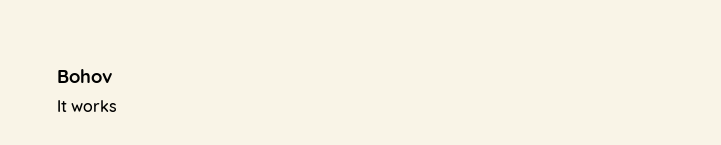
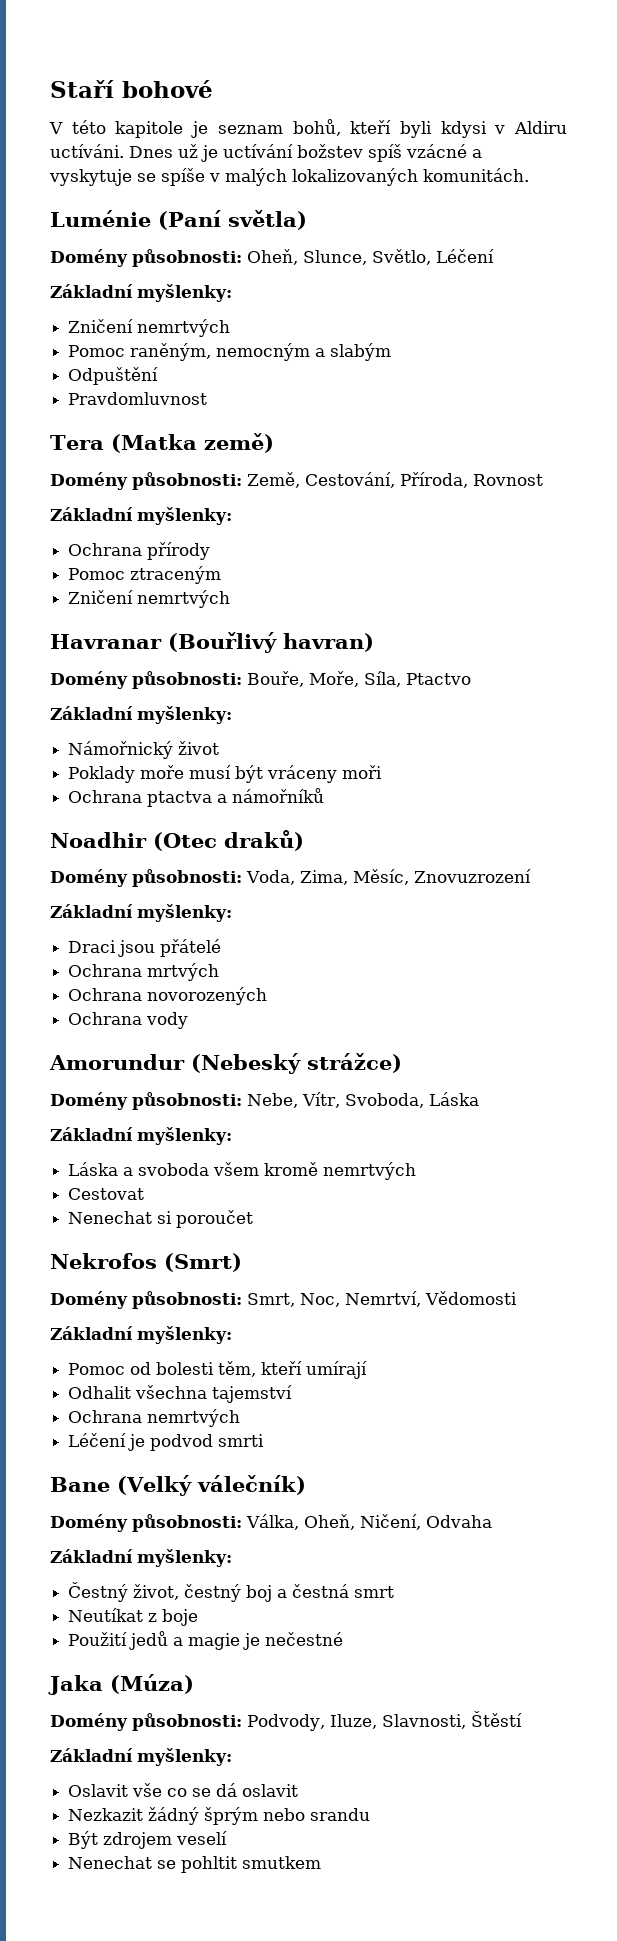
[57,69,112,83] [57,100,118,112] Bohov // It works -> [50,80,213,98] [49,119,567,138] [50,144,482,162] [49,168,529,186] [50,210,307,230] [50,249,494,267] [50,284,232,302] [68,319,231,337] [68,343,392,361] [68,367,159,385] [68,392,208,405] [50,433,274,453] [50,472,543,490] [50,507,232,525] [68,542,211,560] [68,566,222,584] [68,590,231,608] [50,632,374,653] [50,671,471,689] [50,706,232,724] [68,741,220,759] [68,765,383,783] [68,788,325,807] [50,830,304,851] [50,869,531,887] [50,904,232,922] [68,939,222,957] [68,963,220,981] [68,987,268,1005] [68,1012,189,1029] [49,1053,402,1074] [50,1092,479,1110] [50,1127,232,1145] [68,1162,417,1180] [68,1188,145,1200] [68,1210,254,1228] [50,1253,242,1272] [50,1291,517,1309] [50,1326,232,1344] [68,1361,368,1379] [68,1385,293,1403] [68,1409,241,1427] [68,1433,265,1451] [50,1475,306,1496] [50,1514,492,1532] [50,1549,232,1567] [68,1582,395,1602] [68,1608,199,1626] [68,1631,344,1650] [48,1674,194,1695] [50,1711,522,1731] [50,1748,232,1766] [68,1783,299,1797] [68,1807,371,1825] [68,1831,228,1849] [68,1856,322,1873] Staří bohové // V této kapitole je seznam bohů, kteří byli kdysi v Aldiru uctíváni. Dnes už je uctívání božstev spíš vzácné a vyskytuje se spíše v malých lokalizovaných komunitách. // Luménie (Paní světla) // Domény působnosti: Oheň, Slunce, Světlo, Léčení // Základní myšlenky: // Zničení nemrtvých // Pomoc raněným, nemocným a slabým // Odpuštění // Pravdomluvnost // Tera (Matka země) // Domény působnosti: Země, Cestování, Příroda, Rovnost // Základní myšlenky: // Ochrana přírody // Pomoc ztraceným // Zničení nemrtvých // Havranar (Bouřlivý havran) // Domény působnosti: Bouře, Moře, Síla, Ptactvo // Základní myšlenky: // Námořnický život // Poklady moře musí být vráceny moři // Ochrana ptactva a námořníků // Noadhir (Otec draků) // Domény působnosti: Voda, Zima, Měsíc, Znovuzrození // Základní myšlenky: // Draci jsou přátelé // Ochrana mrtvých // Ochrana novorozených // Ochrana vody // Amorundur (Nebeský strážce) // Domény působnosti: Nebe, Vítr, Svoboda, Láska // Základní myšlenky: // Láska a svoboda všem kromě nemrtvých // Cestovat // Nenechat si poroučet // Nekrofos (Smrt) // Domény působnosti: Smrt, Noc, Nemrtví, Vědomosti // Základní myšlenky: // Pomoc od bolesti těm, kteří umírají // Odhalit všechna tajemství // Ochrana nemrtvých // Léčení je podvod smrti // Bane (Velký válečník) // Domény působnosti: Válka, Oheň, Ničení, Odvaha // Základní myšlenky: // Čestný život, čestný boj a čestná smrt // Neutíkat z boje // Použití jedů a magie je nečestné // Jaka (Múza) // Domény působnosti: Podvody, Iluze, Slavnosti, Štěstí // Základní myšlenky: // Oslavit vše co se dá oslavit // Nezkazit žádný šprým nebo srandu // Být zdrojem veselí // Nenechat se pohltit smutkem

